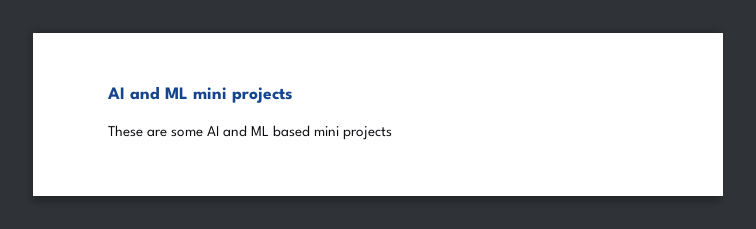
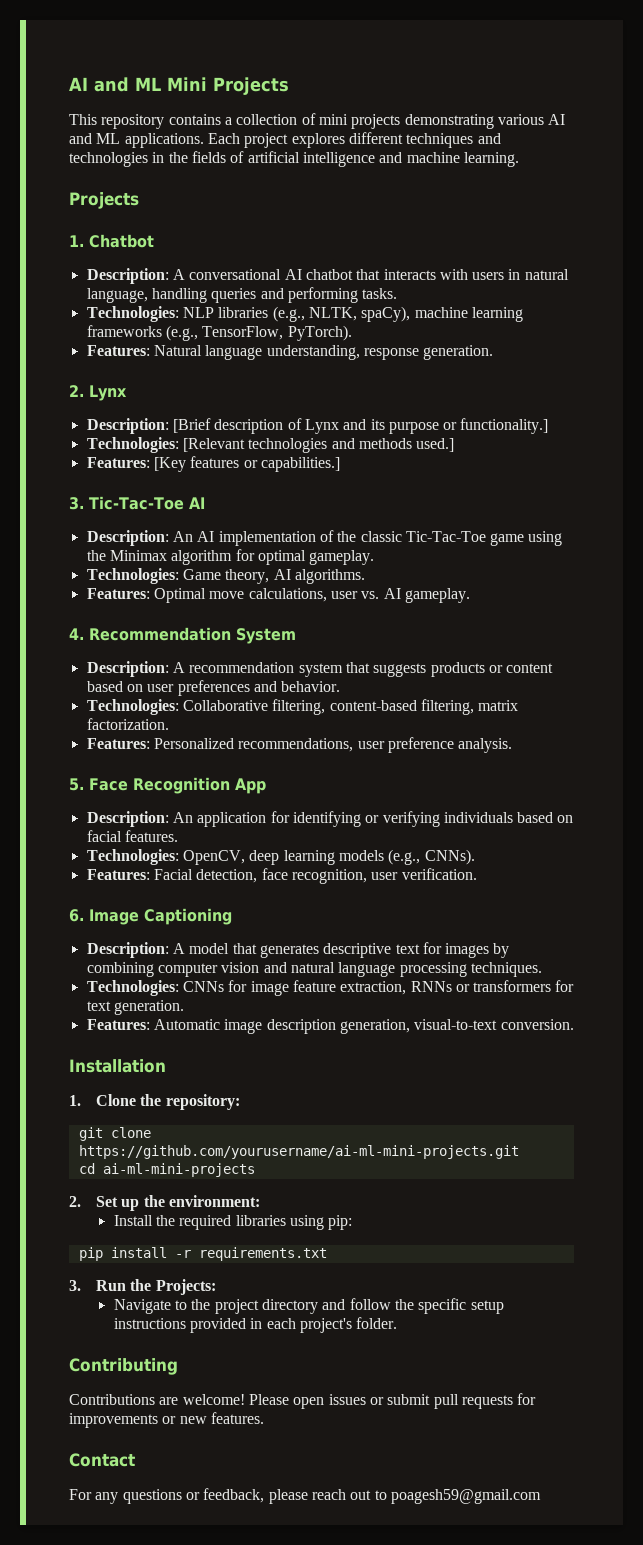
[107,86,293,103] [108,125,393,140] AI and ML mini projects // These are some AI and ML based mini projects -> [69,77,289,95] [69,113,566,129] [69,132,501,148] [69,151,519,167] [69,192,139,209] [69,234,154,248] [86,268,569,284] [86,287,398,303] [86,306,523,322] [86,325,352,341] [86,345,494,360] [69,385,127,401] [86,418,549,434] [86,437,455,453] [86,456,340,472] [69,496,205,510] [86,530,563,546] [86,549,375,565] [86,568,365,584] [86,588,470,603] [69,627,296,644] [86,661,554,677] [86,680,341,696] [86,699,519,715] [86,718,169,730] [86,737,513,753] [69,777,266,794] [86,811,574,827] [86,830,178,842] [86,849,475,865] [86,868,477,884] [69,908,232,925] [86,942,510,958] [86,962,542,977] [86,980,575,996] [86,1000,184,1015] [86,1019,574,1034] [69,1059,166,1073] [69,1094,240,1110] [78,1127,151,1141] [78,1145,519,1159] [78,1163,255,1177] [69,1195,260,1211] [113,1215,353,1230] [78,1247,327,1261] [69,1279,216,1295] [113,1298,504,1314] [113,1317,398,1333] [69,1358,178,1375] [69,1393,537,1409] [69,1412,264,1428] [69,1453,135,1467] [69,1488,541,1504] AI and ML Mini Projects // This repository contains a collection of mini projects demonstrating various AI and ML applications. Each project explores different techniques and technologies in the fields of artificial intelligence and machine learning. // Projects // 1. Chatbot // Description: A conversational AI chatbot that interacts with users in natural language, handling queries and performing tasks. // Technologies: NLP libraries (e.g., NLTK, spaCy), machine learning frameworks (e.g., TensorFlow, PyTorch). // Features: Natural language understanding, response generation. // 2. Lynx // Description: [Brief description of Lynx and its purpose or functionality.] // Technologies: [Relevant technologies and methods used.] // Features: [Key features or capabilities.] // 3. Tic-Tac-Toe AI // Description: An AI implementation of the classic Tic-Tac-Toe game using the Minimax algorithm for optimal gameplay. // Technologies: Game theory, AI algorithms. // Features: Optimal move calculations, user vs. AI gameplay. // 4. Recommendation System // Description: A recommendation system that suggests products or content based on user preferences and behavior. // Technologies: Collaborative filtering, content-based filtering, matrix factorization. // Features: Personalized recommendations, user preference analysis. // 5. Face Recognition App // Description: An application for identifying or verifying individuals based on facial features. // Technologies: OpenCV, deep learning models (e.g., CNNs). // Features: Facial detection, face recognition, user verification. // 6. Image Captioning // Description: A model that generates descriptive text for images by combining computer vision and natural language processing techniques. // Technologies: CNNs for image feature extraction, RNNs or transformers for text generation. // Features: Automatic image description generation, visual-to-text conversion. // Installation // 1. Clone the repository: // git clone https://github.com/yourusername/ai-ml-mini-projects.git // cd ai-ml-mini-projects // 2. Set up the environment: // Install the required libraries using pip: // pip install -r requirements.txt // 3. Run the Projects: // Navigate to the project directory and follow the specific setup instructions provided in each project's folder. // Contributing // Contributions are welcome! Please open issues or submit pull requests for improvements or new features. // Contact // For any questions or feedback, please reach out to poagesh59@gmail.com

